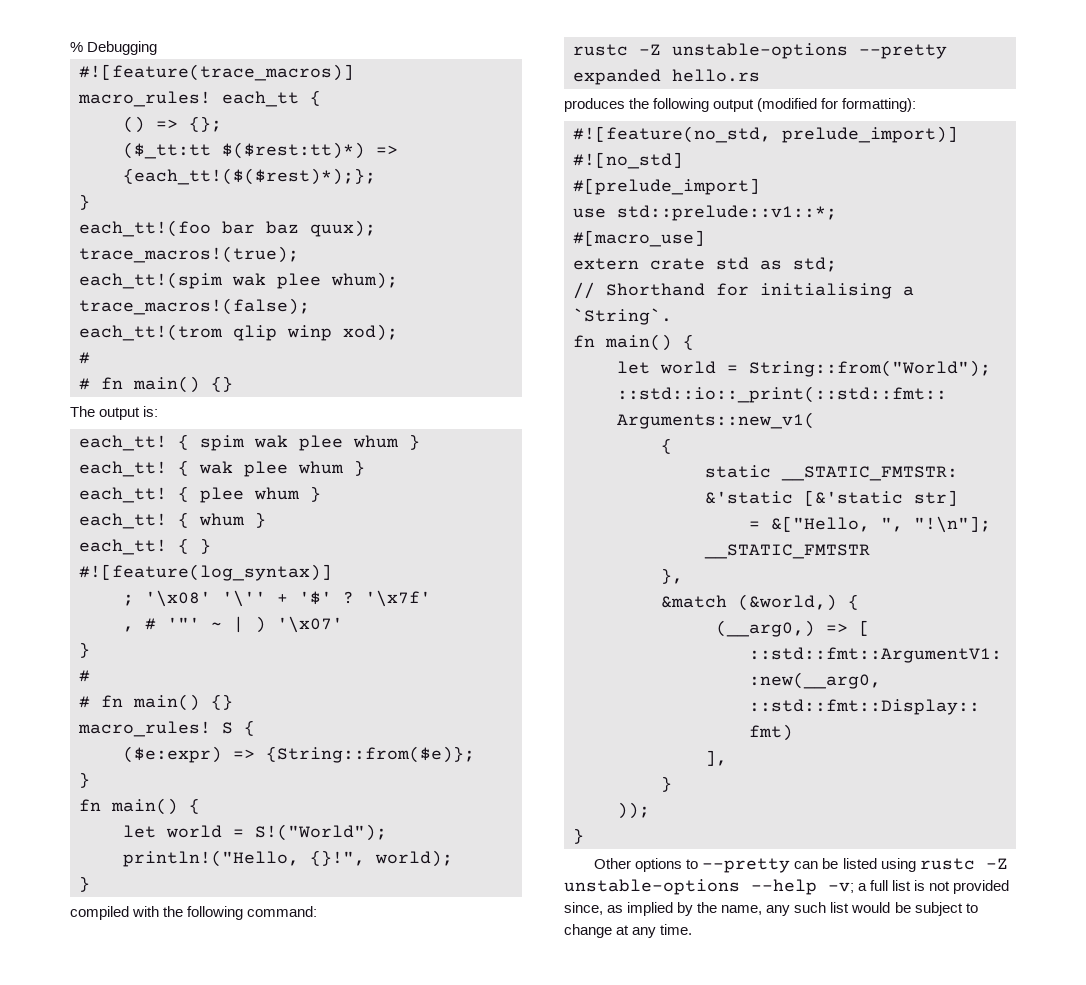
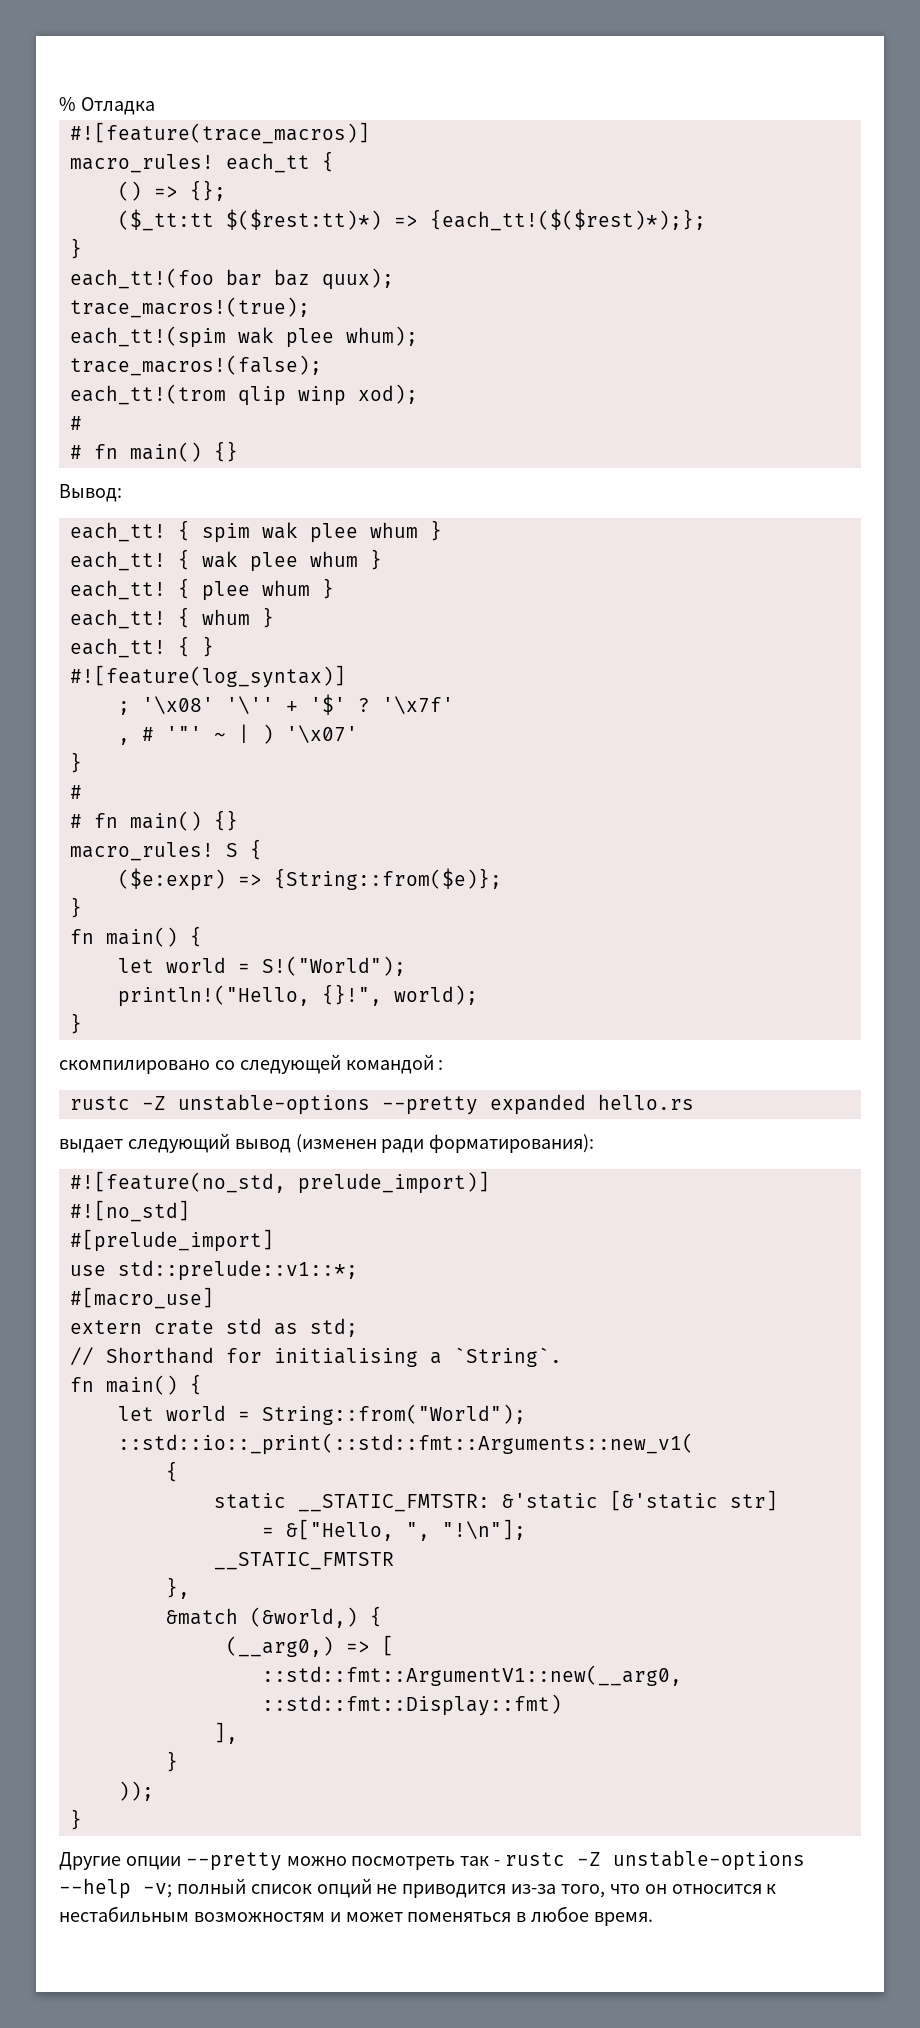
[87,41,158,55] Debugging -> [80,97,155,115] Отладка
[70,406,159,420] The output is: -> [59,484,122,502] Вывод:
[70,906,318,920] compiled with the following command: -> [59,1054,444,1074] скомпилировано со следующей командой :
[564,98,917,112] produces the following output (modified for formatting): -> [59,1133,595,1153] выдает следующий вывод (изменен ради форматирования):
[594,858,916,873] Other options to --pretty can be listed using -> [59,1852,501,1871] Другие опции --pretty можно посмотреть так -
[858,880,1010,894] [564,902,978,916] [564,924,693,938] a full list is not provided since, as implied by the name, any such list would be subject to change at any time. -> [176,1878,777,1898] [59,1906,654,1926] полный список опций не приводится из-за того, что он относится к нестабильным возможностям и может поменяться в любое время.

